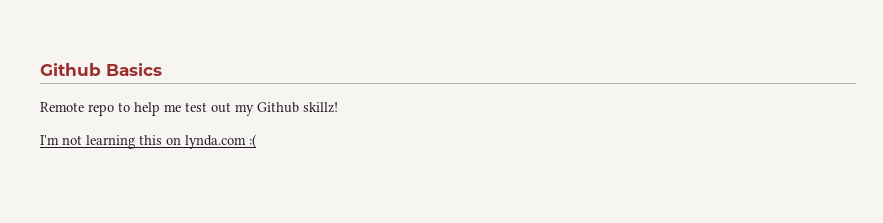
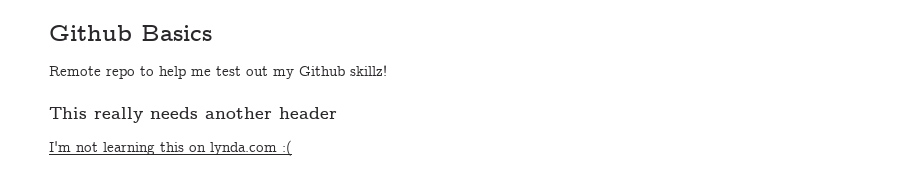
(338, 107) none -> [49,107,337,123] // This really needs another header

